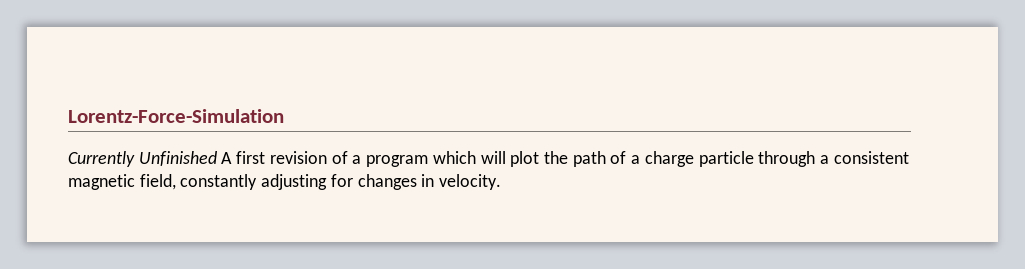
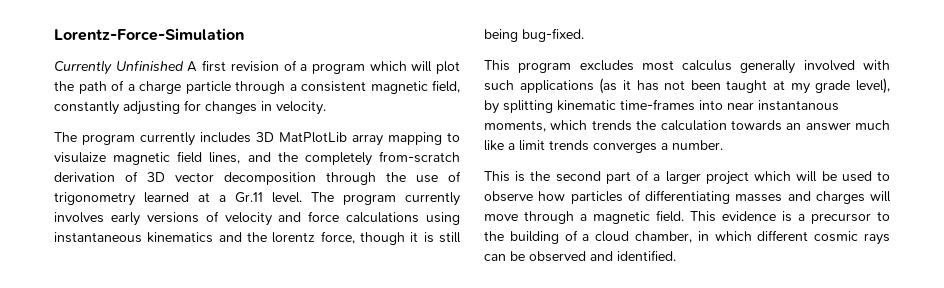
(502, 182) none -> [54,132,460,146] [54,151,460,166] [54,171,461,185] [54,192,460,206] [54,211,460,226] [54,231,461,245] [484,28,584,42] [484,60,890,74] [484,78,890,94] [484,99,839,114] [484,120,890,132] [484,140,723,153] [484,170,890,185] [484,190,891,204] [484,210,890,224] [484,230,890,245] [484,250,676,262] // The program currently includes 3D MatPlotLib array mapping to visulaize magnetic field lines, and the completely from-scratch derivation of 3D vector decomposition through the use of trigonometry learned at a Gr.11 level. The program currently involves early versions of velocity and force calculations using instantaneous kinematics and the lorentz force, though it is still being bug-fixed. // This program excludes most calculus generally involved with such applications (as it has not been taught at my grade level), by splitting kinematic time-frames into near instantanous moments, which trends the calculation towards an answer much like a limit trends converges a number. // This is the second part of a larger project which will be used to observe how particles of differentiating masses and charges will move through a magnetic field. This evidence is a precursor to the building of a cloud chamber, in which different cosmic rays can be observed and identified.

